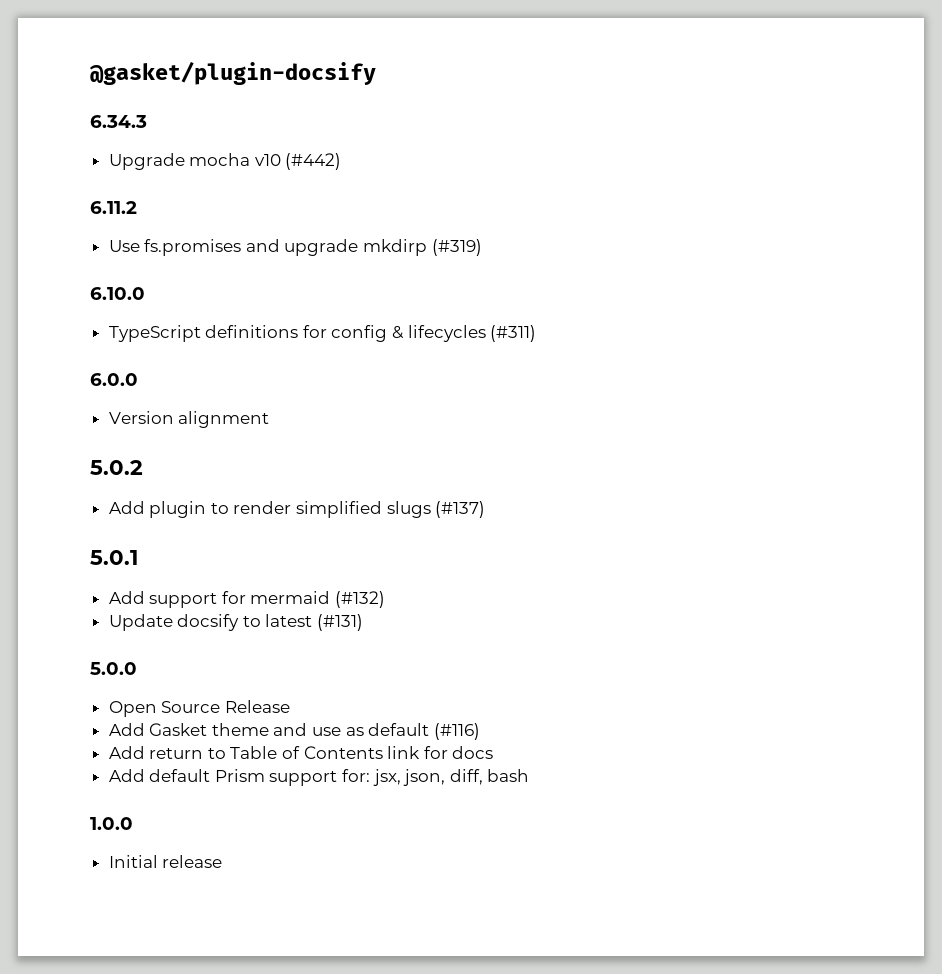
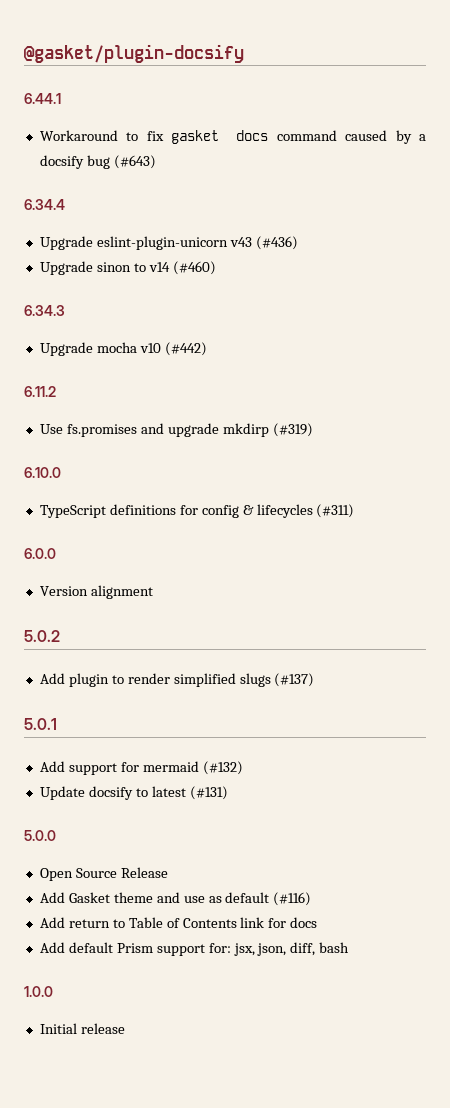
(376, 73) none -> [24,93,61,104] [39,130,427,144] [39,155,156,169] [24,199,65,210] [39,236,298,250] [39,261,216,275] // 6.44.1 // Workaround to fix gasket docs command caused by a docsify bug (#643) // 6.34.4 // Upgrade eslint-plugin-unicorn v43 (#436) // Upgrade sinon to v14 (#460)

